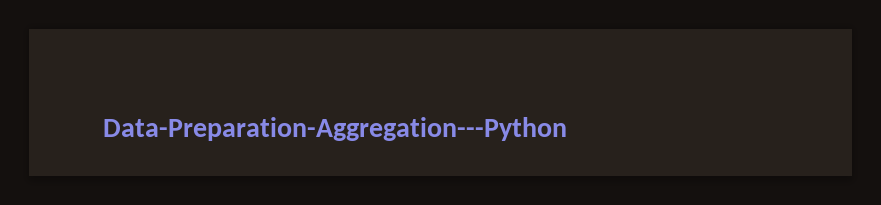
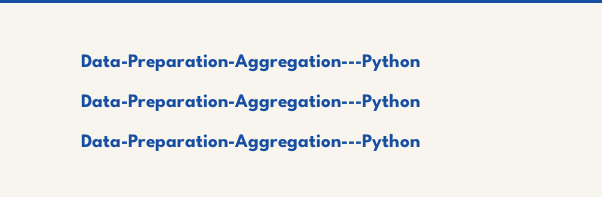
[103,117,567,141] Data-Preparation-Aggregation---Python -> [81,53,420,72] [81,93,420,112] [81,133,420,152] Data-Preparation-Aggregation---Python // Data-Preparation-Aggregation---Python // Data-Preparation-Aggregation---Python

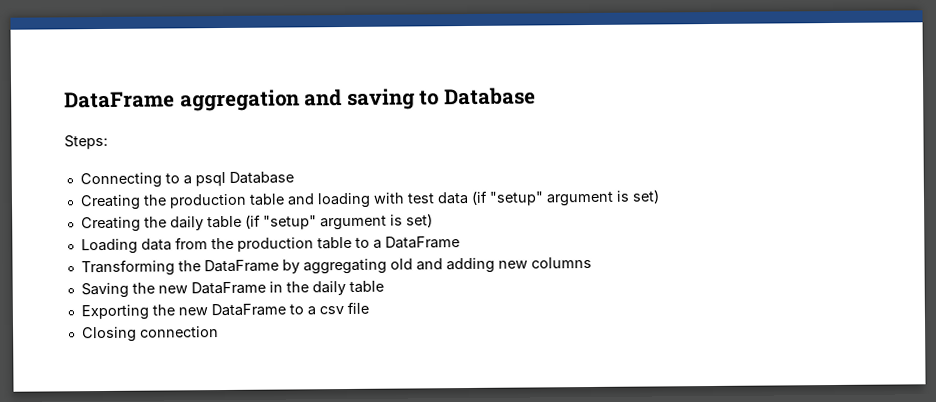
[81,53,420,72] [81,93,420,112] [81,133,420,152] Data-Preparation-Aggregation---Python // Data-Preparation-Aggregation---Python // Data-Preparation-Aggregation---Python -> [64,87,536,112] [64,134,108,150] [79,171,294,189] [79,189,660,211] [80,213,433,233] [80,236,460,255] [80,256,592,277] [80,280,384,299] [80,301,369,321] [81,326,219,343] DataFrame aggregation and saving to Database // Steps: // Connecting to a psql Database // Creating the production table and loading with test data (if "setup" argument is set) // Creating the daily table (if "setup" argument is set) // Loading data from the production table to a DataFrame // Transforming the DataFrame by aggregating old and adding new columns // Saving the new DataFrame in the daily table // Exporting the new DataFrame to a csv file // Closing connection

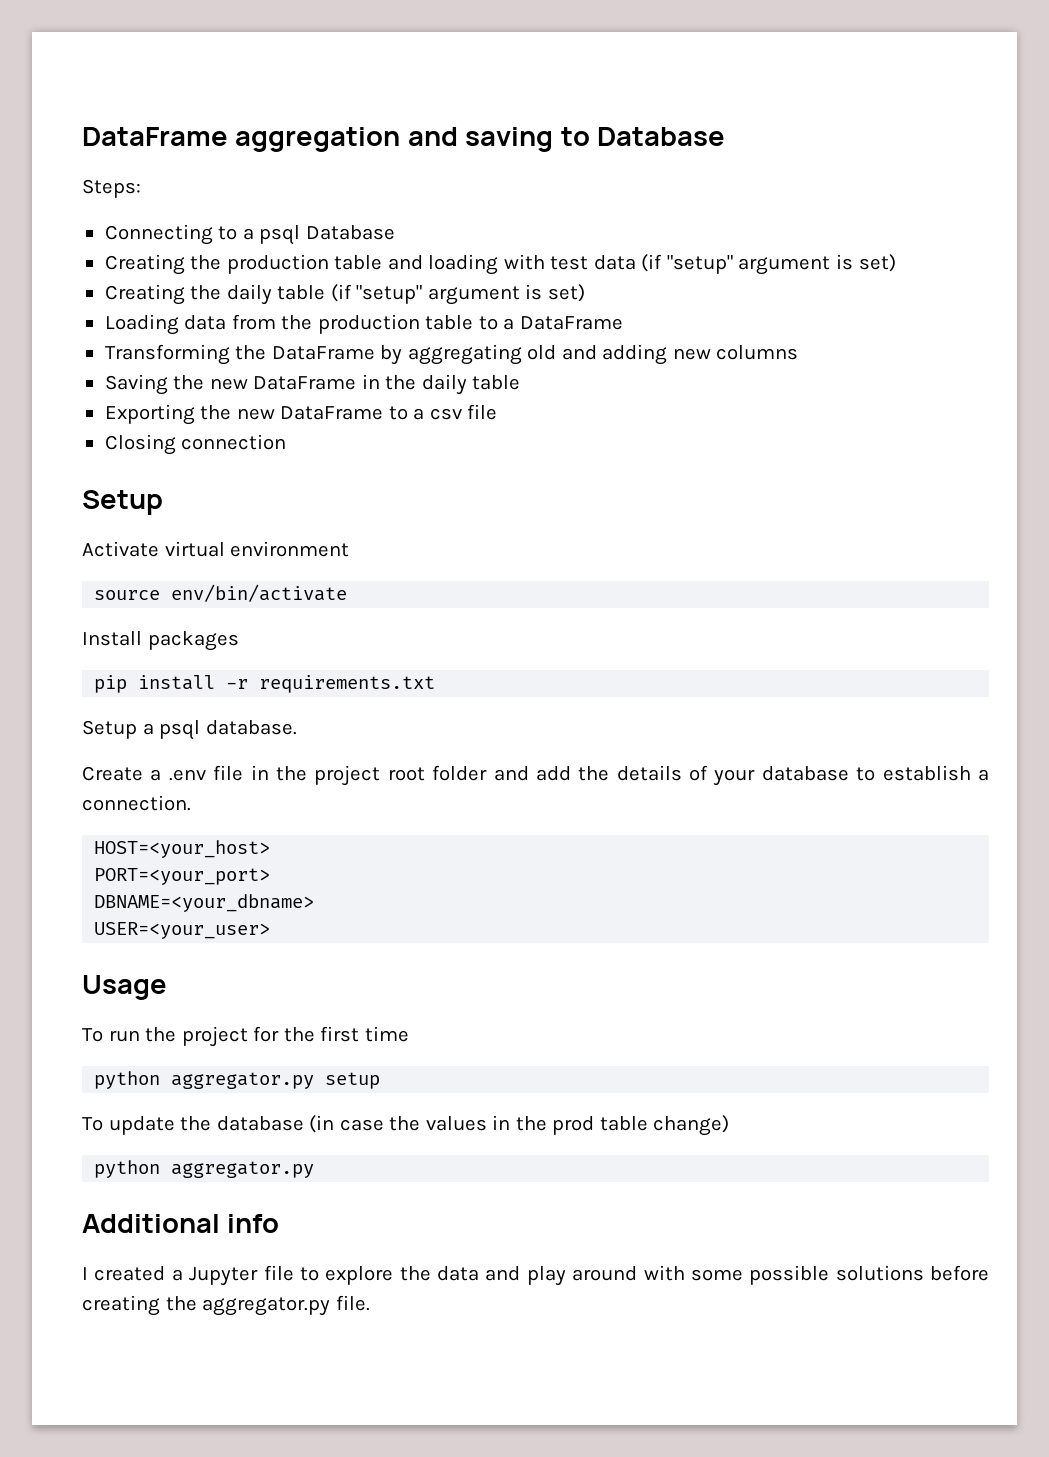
(219, 332) none -> [82,490,163,515] [82,541,350,557] [94,584,348,602] [82,631,239,651] [94,675,436,693] [82,720,297,740] [82,765,990,786] [82,795,191,811] [94,840,271,858] [94,868,271,885] [94,894,315,912] [94,922,271,939] [82,975,167,1000] [82,1026,409,1047] [94,1071,381,1089] [82,1115,730,1136] [94,1160,315,1178] [82,1214,280,1233] [82,1265,989,1286] [82,1295,370,1316] // Setup // Activate virtual environment // source env/bin/activate // Install packages // pip install -r requirements.txt // Setup a psql database. // Create a .env file in the project root folder and add the details of your database to establish a connection. // HOST=<your_host> // PORT=<your_port> // DBNAME=<your_dbname> // USER=<your_user> // Usage // To run the project for the first time // python aggregator.py setup // To update the database (in case the values in the prod table change) // python aggregator.py // Additional info // I created a Jupyter file to explore the data and play around with some possible solutions before creating the aggregator.py file.

